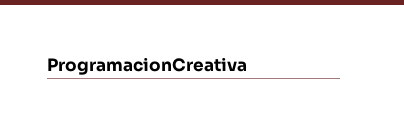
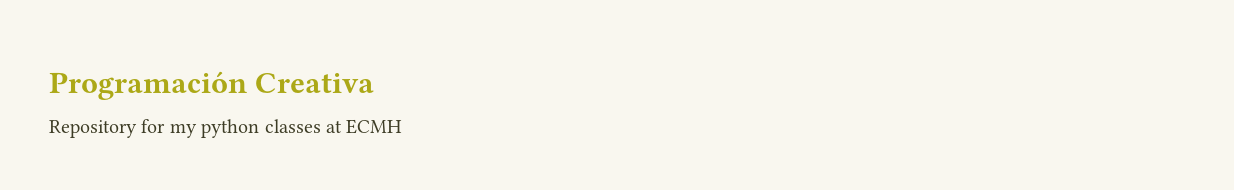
[47,57,247,75] ProgramacionCreativa -> [49,71,375,100] [49,119,403,138] Programación Creativa // Repository for my python classes at ECMH

